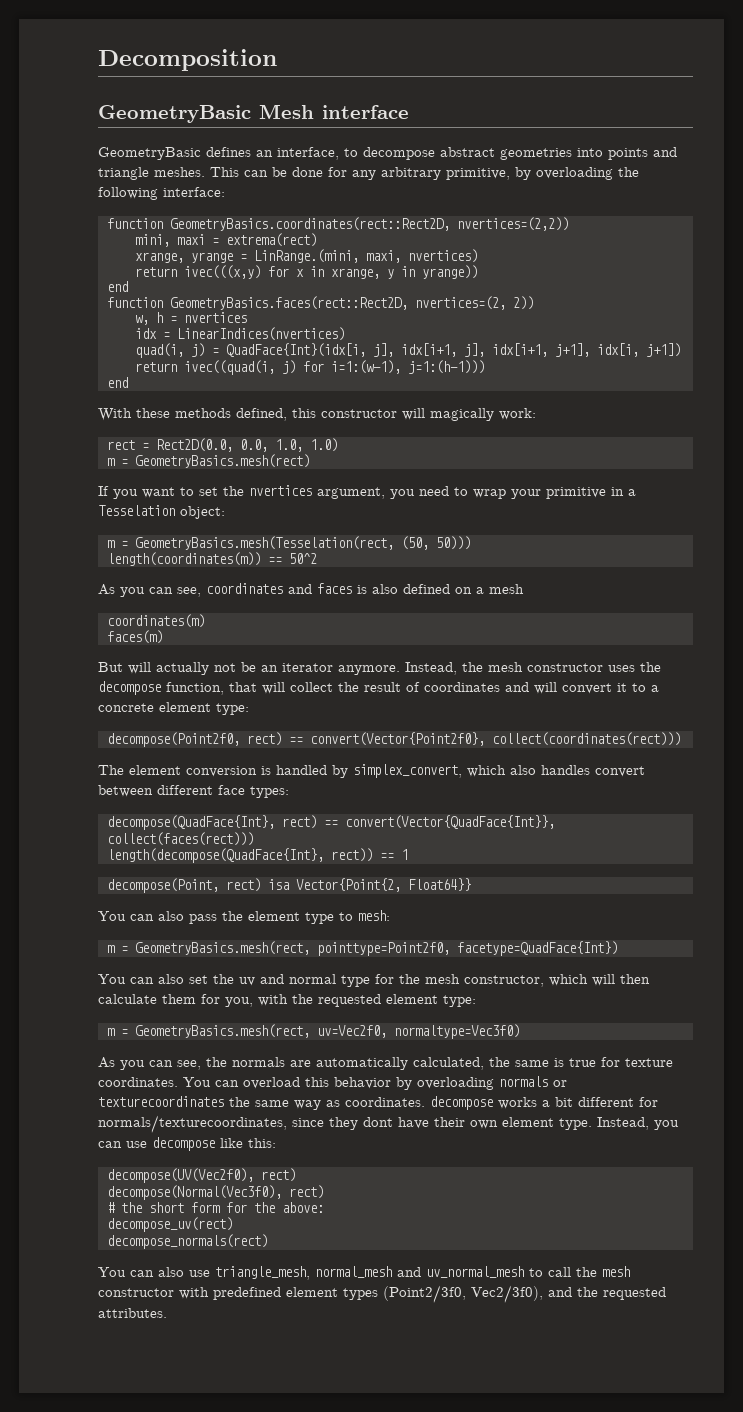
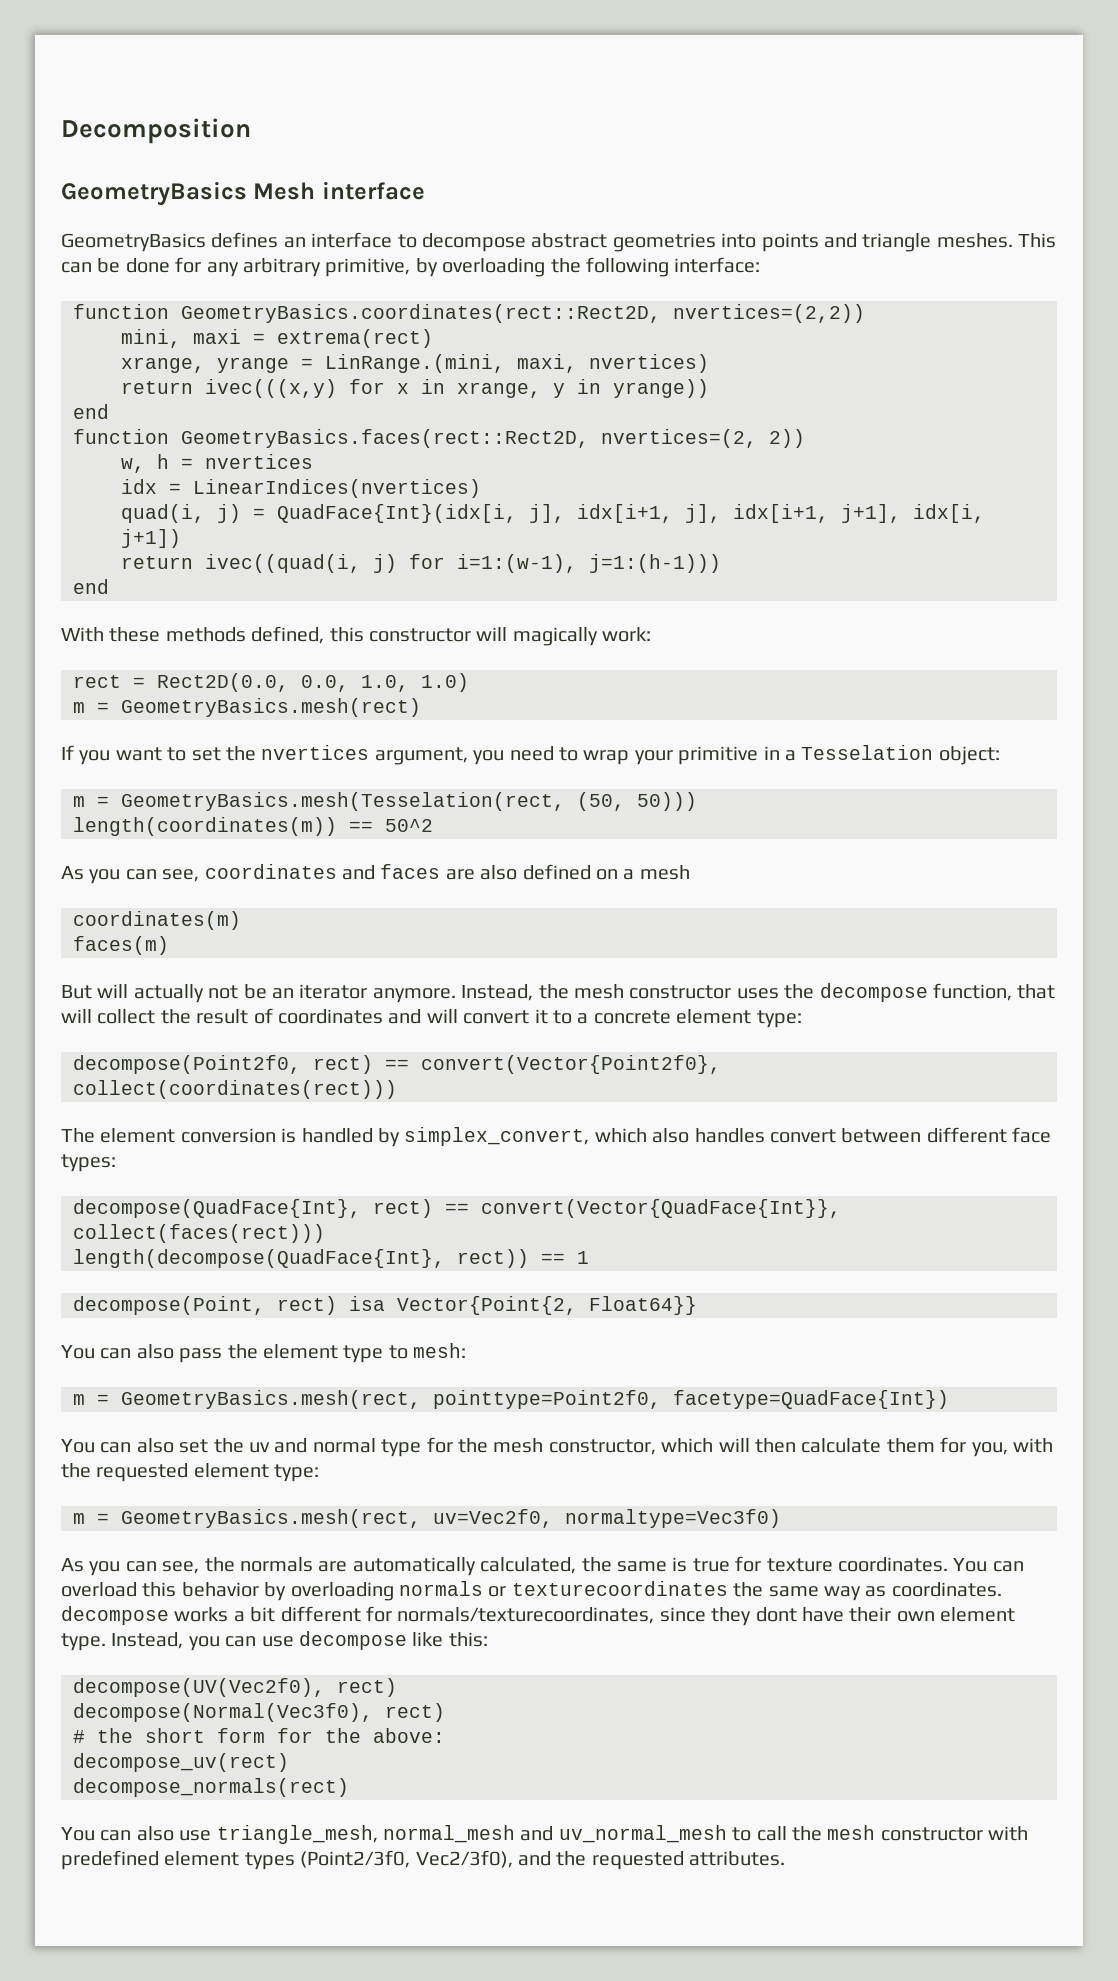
[98,105,251,123] GeometryBasic -> [61,181,247,206] GeometryBasics
[98,147,201,160] GeometryBasic -> [61,233,206,252] GeometryBasics
[277,147,339,160] interface, -> [311,232,393,248] interface
[357,585,367,594] is -> [445,869,475,880] are

